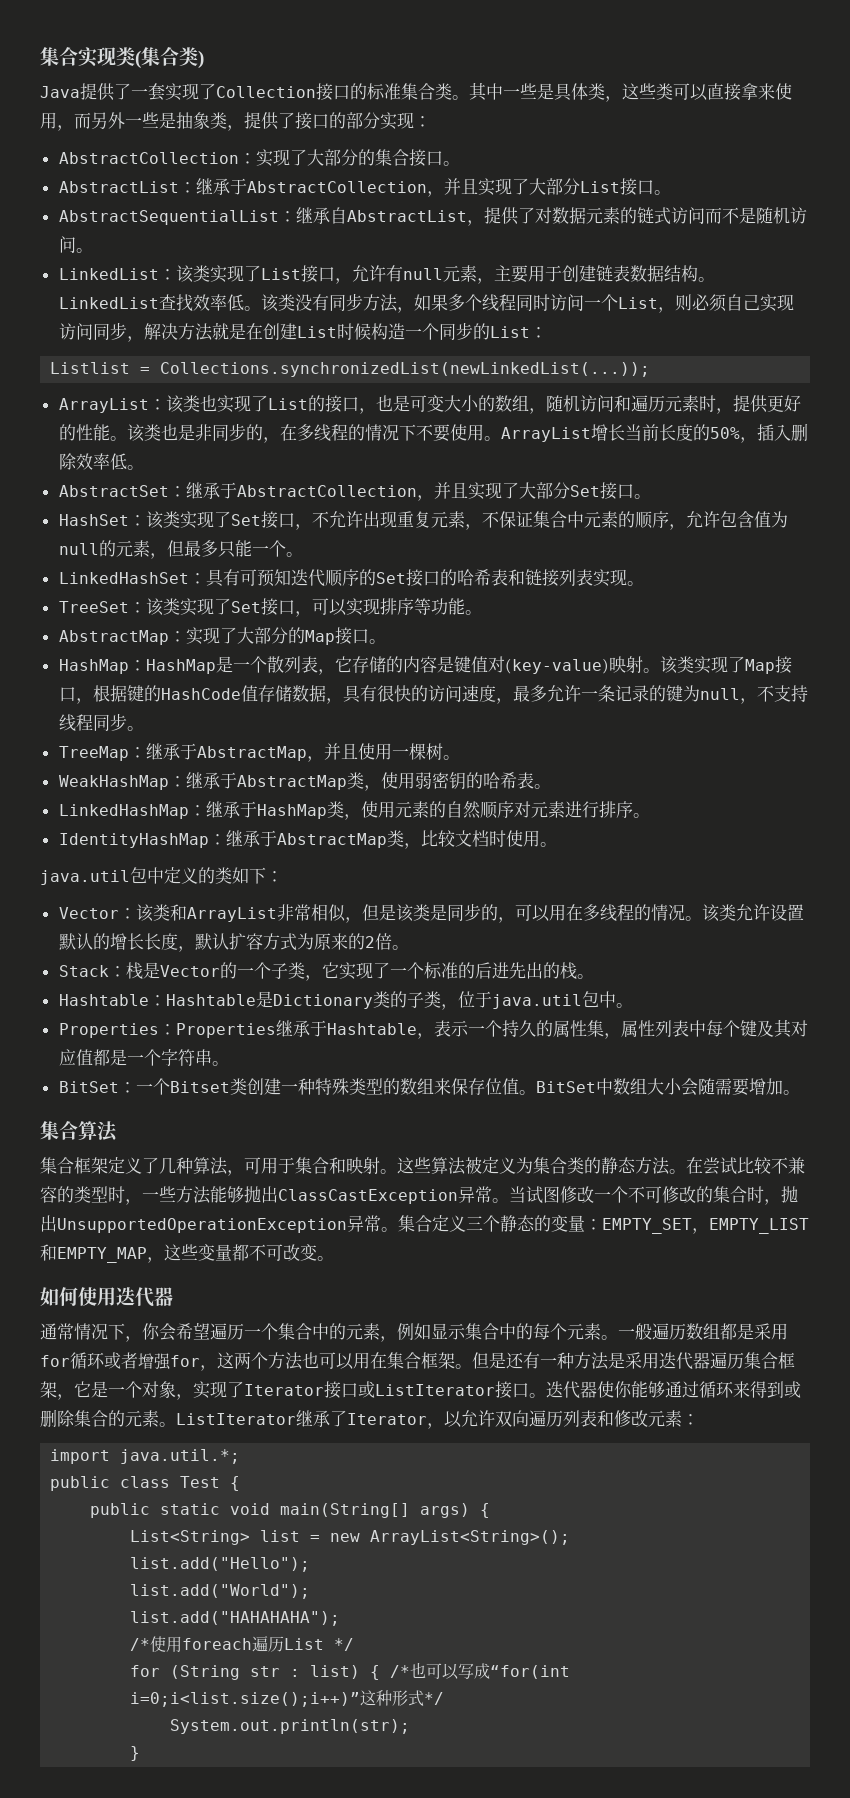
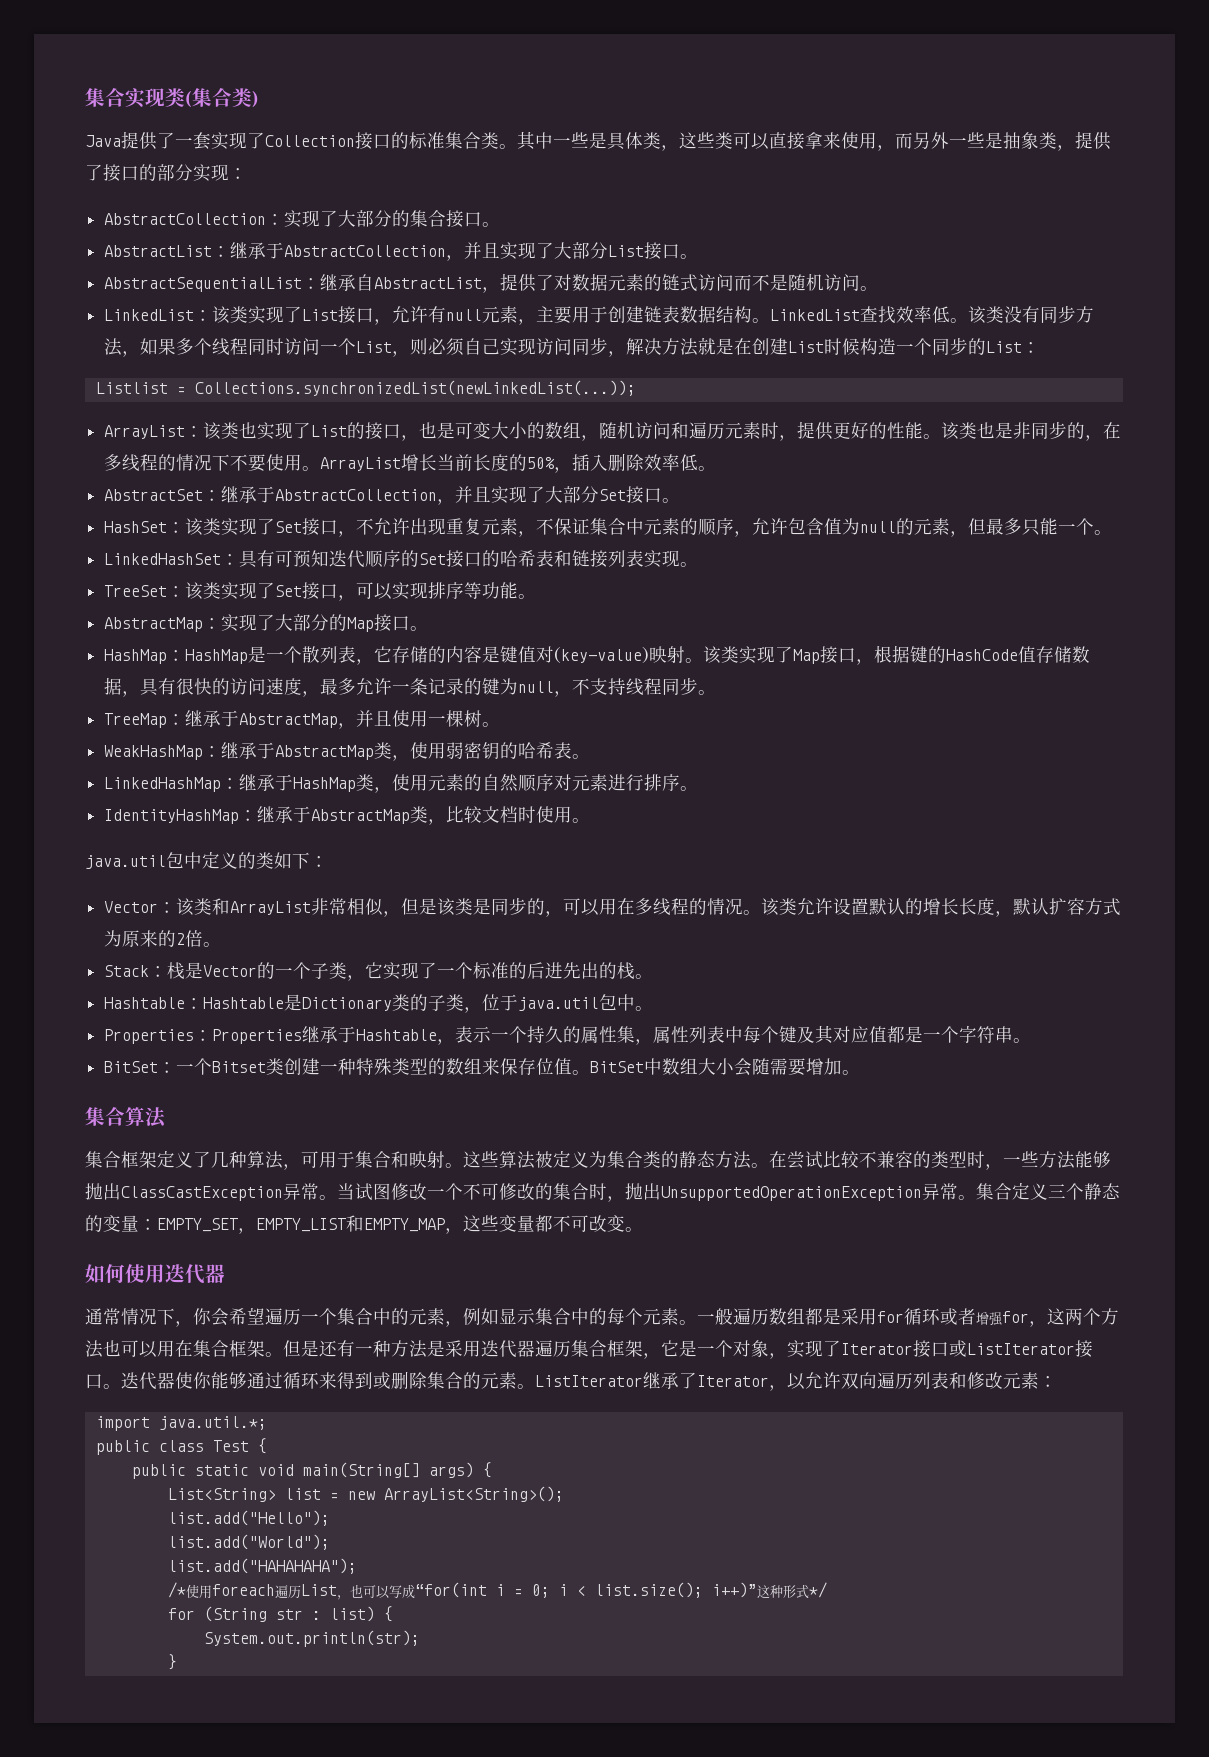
(325, 1644) none -> [336,1582,809,1600] ，也可以写成“for(int i = 0; i < list.size(); i++)”这种形式
[390,1662,571,1680] [130,1690,445,1707] /*也可以写成“for(int i=0;i<list.size();i++)”这种形式*/ -> (393, 1614) none

